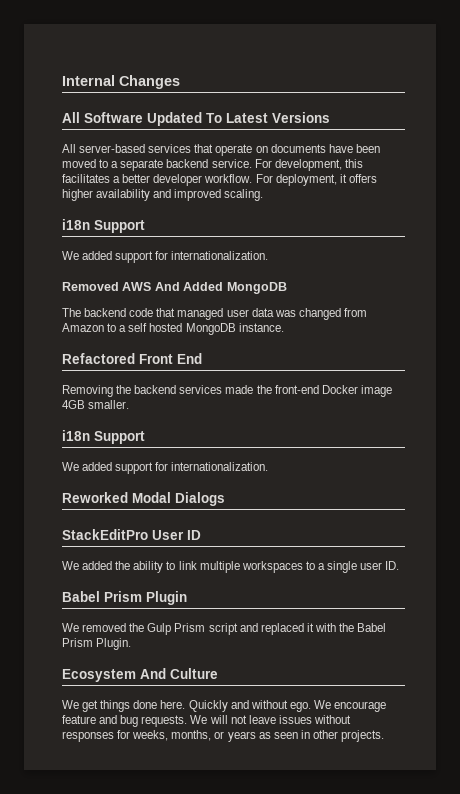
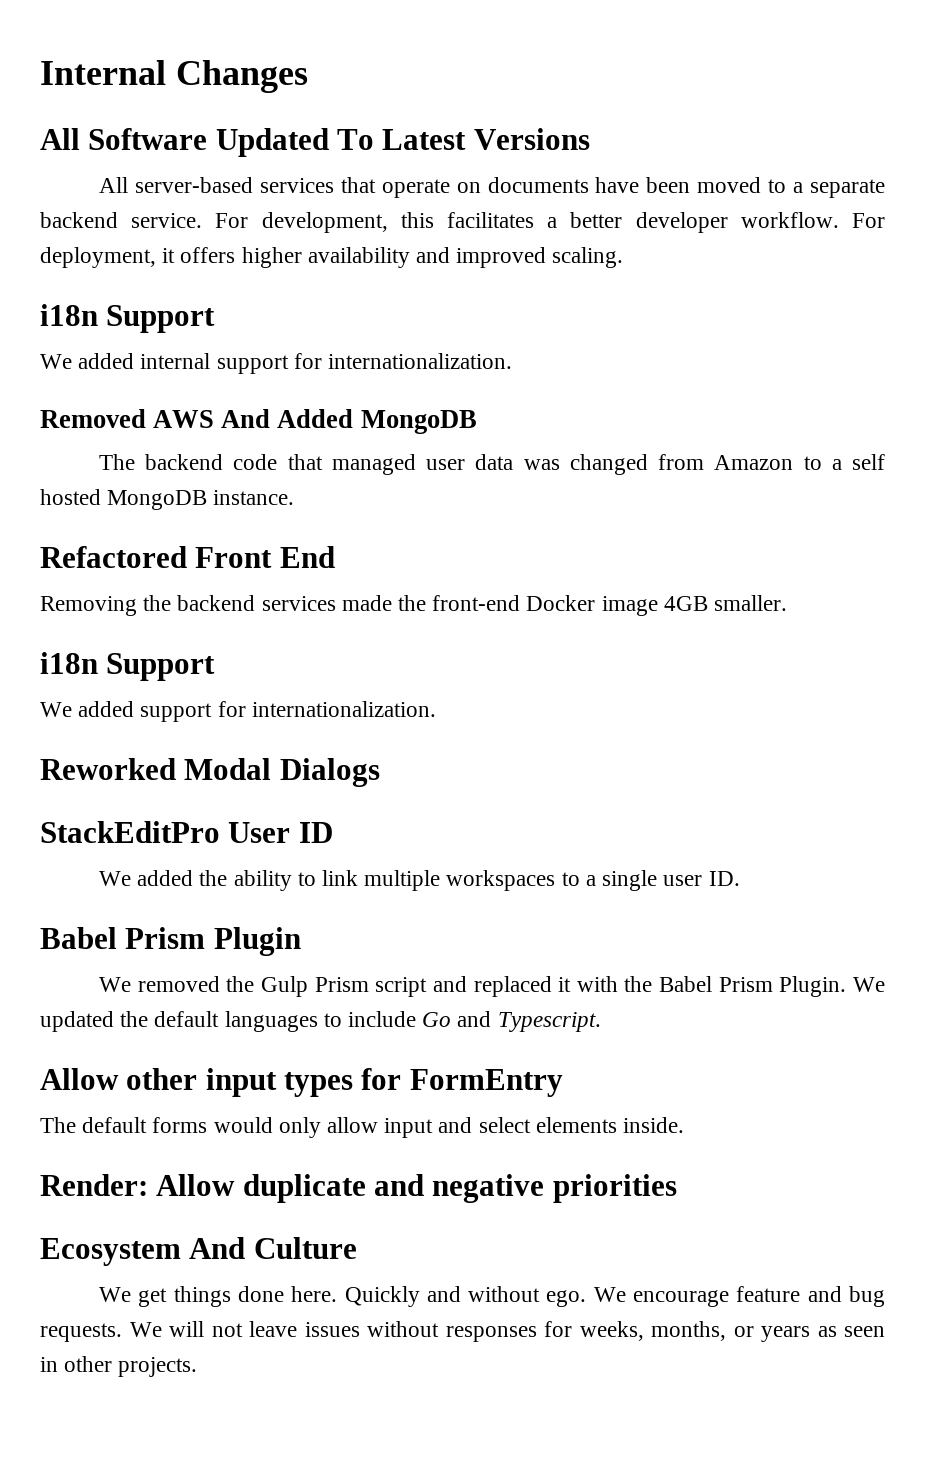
(113, 255) none -> [140,353,211,369] internal
(132, 644) none -> [852,977,885,992] [40,1011,601,1032] [40,1068,563,1097] [40,1117,685,1138] [40,1174,677,1203] We updated the default languages to include Go and Typescript. // Allow other input types for FormEntry // The default forms would only allow input and select elements inside. // Render: Allow duplicate and negative priorities

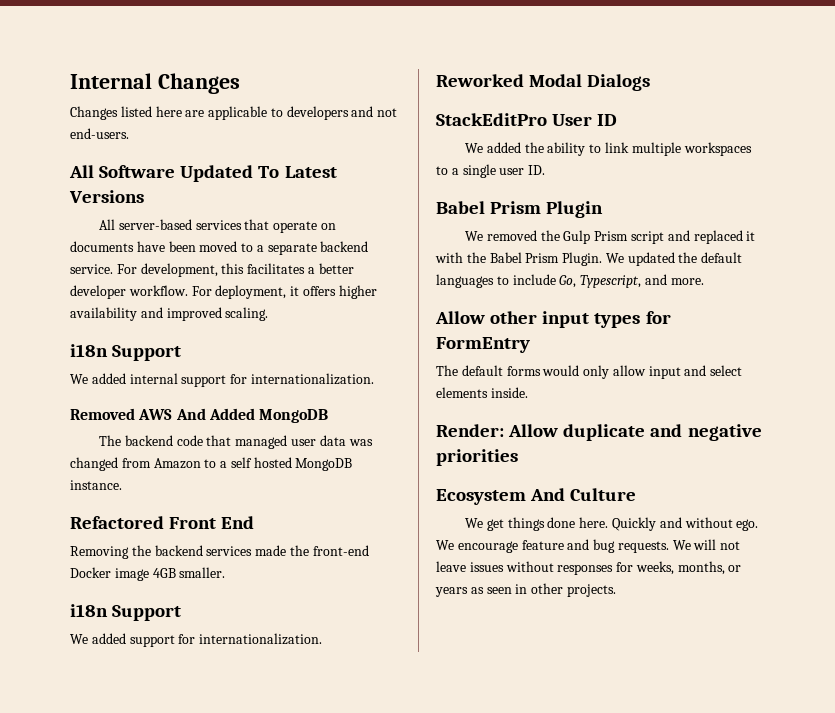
(308, 76) none -> [70,106,398,120] [70,128,129,139] // Changes listed here are applicable to developers and not end-users.
[422,1011,601,1032] Go and Typescript. -> [559,274,704,288] Go, Typescript, and more.

